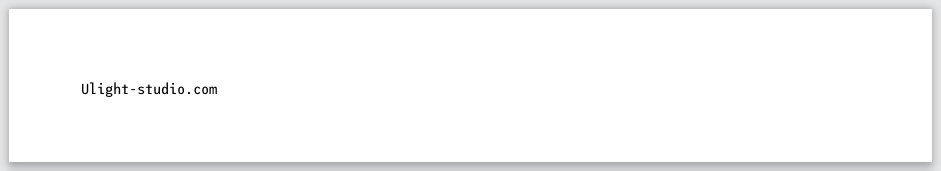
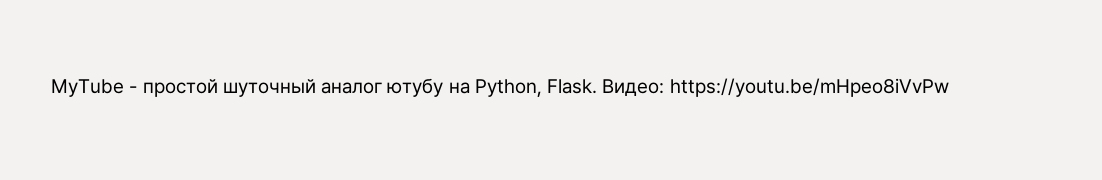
[81,82,217,97] Ulight-studio.com -> [51,78,949,97] MyTube - простой шуточный аналог ютубу на Python, Flask. Видео: https://youtu.be/mHpeo8iVvPw

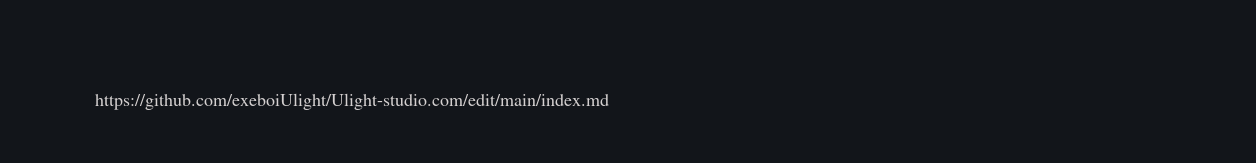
[51,78,949,97] MyTube - простой шуточный аналог ютубу на Python, Flask. Видео: https://youtu.be/mHpeo8iVvPw -> [95,93,609,110] https://github.com/exeboiUlight/Ulight-studio.com/edit/main/index.md

